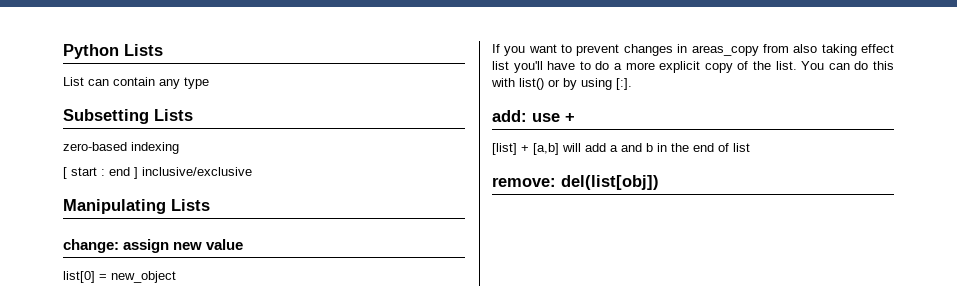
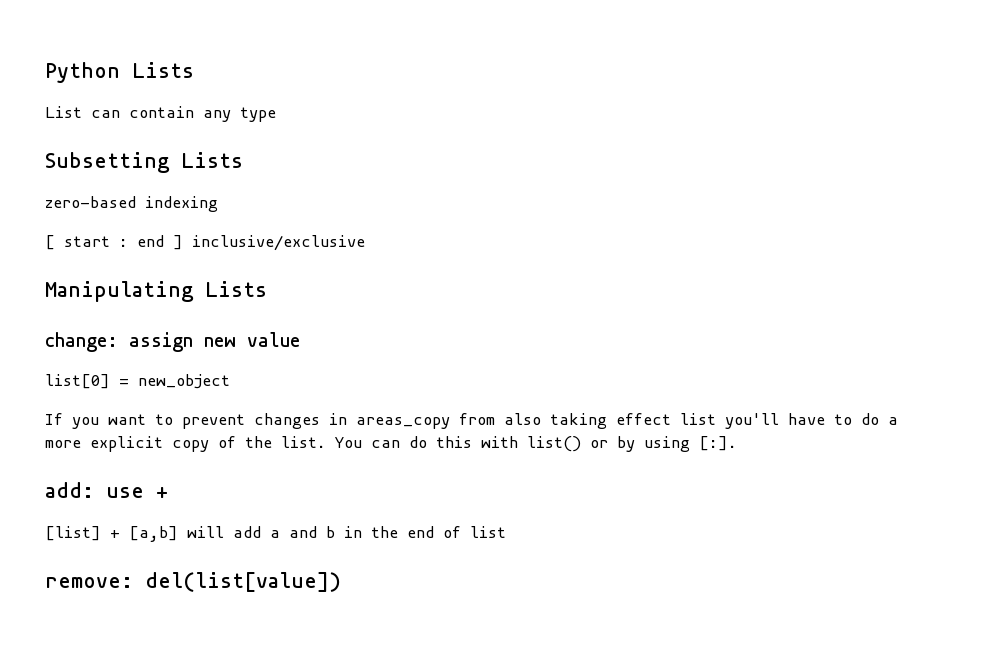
[561,175,659,190] del(list[obj]) -> [145,572,341,592] del(list[value])

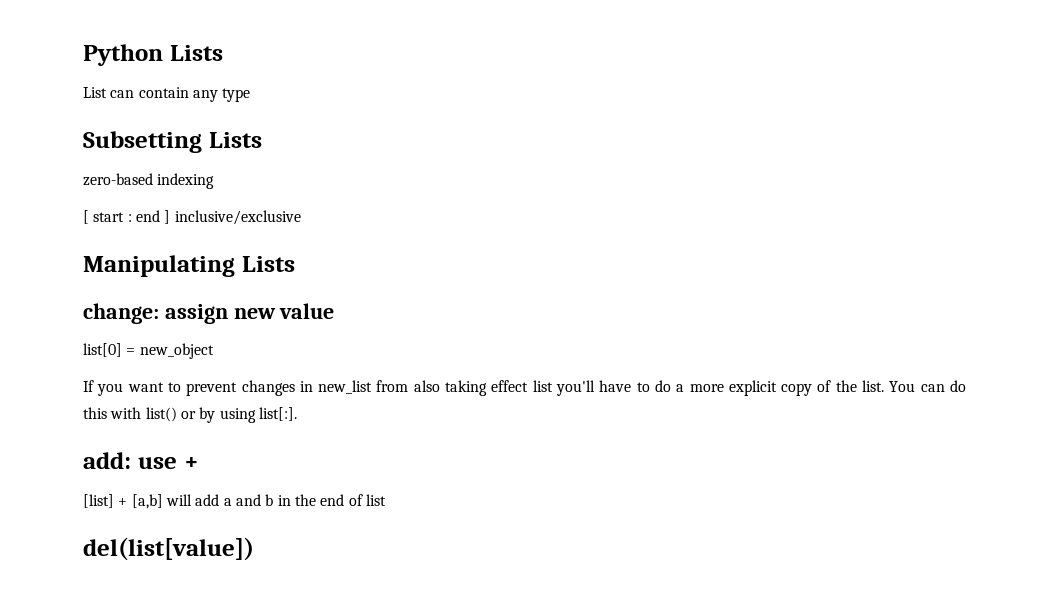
[356,417,450,429] areas_copy -> [318,380,373,394] new_list
[699,436,737,451] [:]. -> [258,407,297,421] list[:].
[45,577,133,588] remove: -> (386, 500) none

